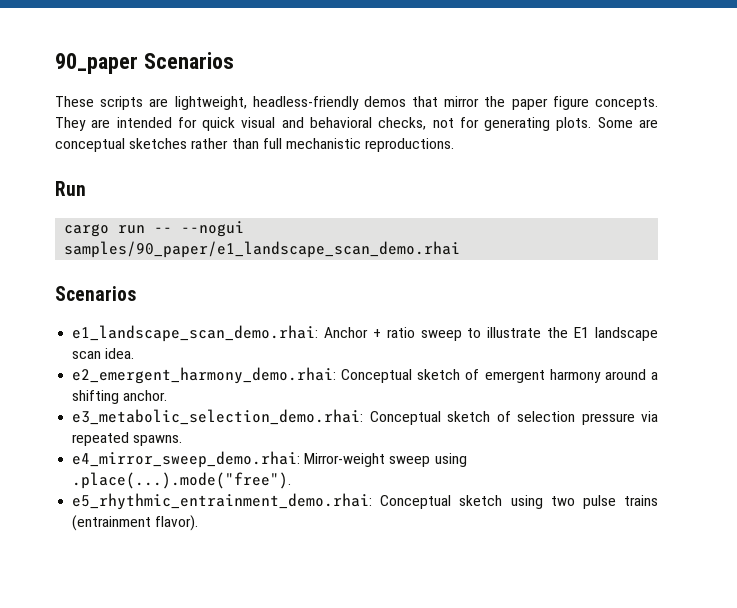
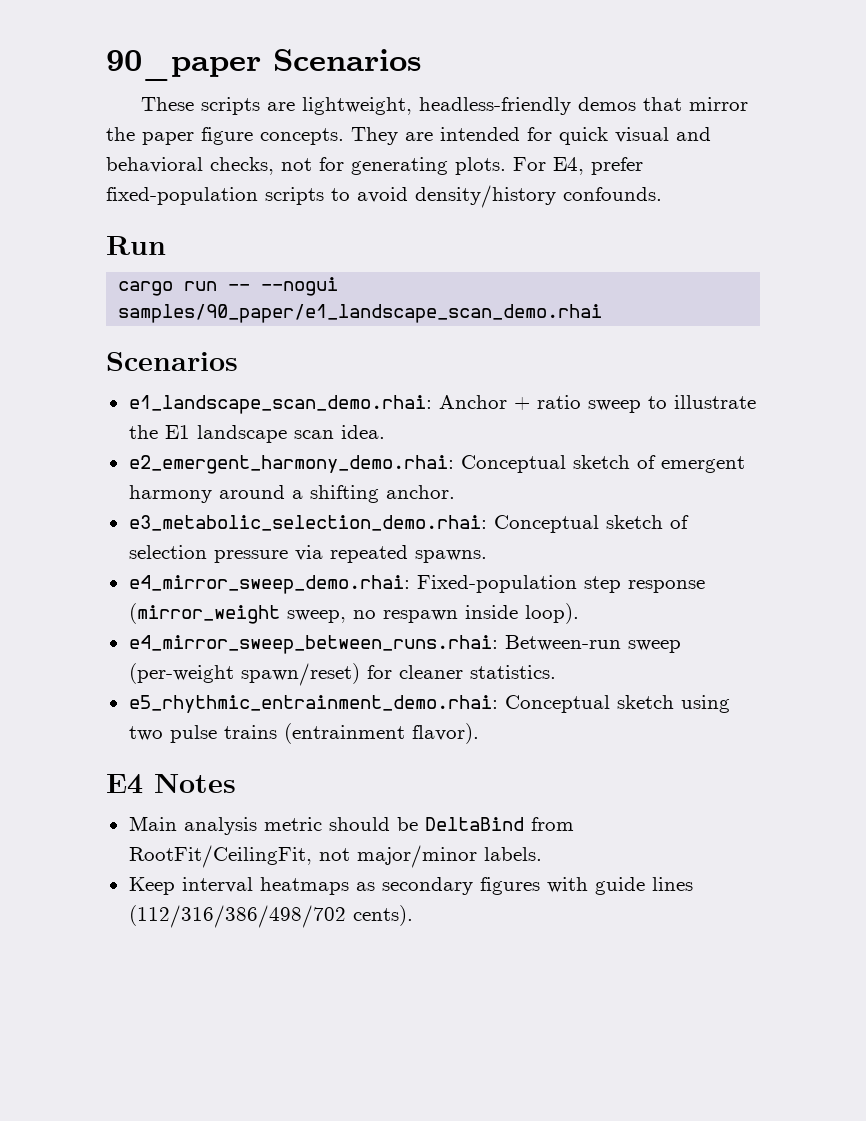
[597,117,658,128] [55,138,455,152] Some are conceptual sketches rather than full mechanistic reproductions. -> [513,157,643,175] [106,185,662,208] For E4, prefer fixed-population scripts to avoid density/history confounds.
[304,453,467,467] [72,472,292,489] Mirror-weight sweep using .place(...).mode("free"). -> [416,575,705,593] [128,603,579,624] [128,635,681,654] [128,663,556,686] Fixed-population step response (mirror_weight sweep, no respawn inside loop). // e4_mirror_sweep_between_runs.rhai: Between-run sweep (per-weight spawn/reset) for cleaner statistics.
(199, 523) none -> [106,774,236,794] [128,816,574,835] [128,845,542,868] [128,877,693,895] [128,905,413,928] // E4 Notes // Main analysis metric should be DeltaBind from RootFit/CeilingFit, not major/minor labels. // Keep interval heatmaps as secondary figures with guide lines (112/316/386/498/702 cents).

